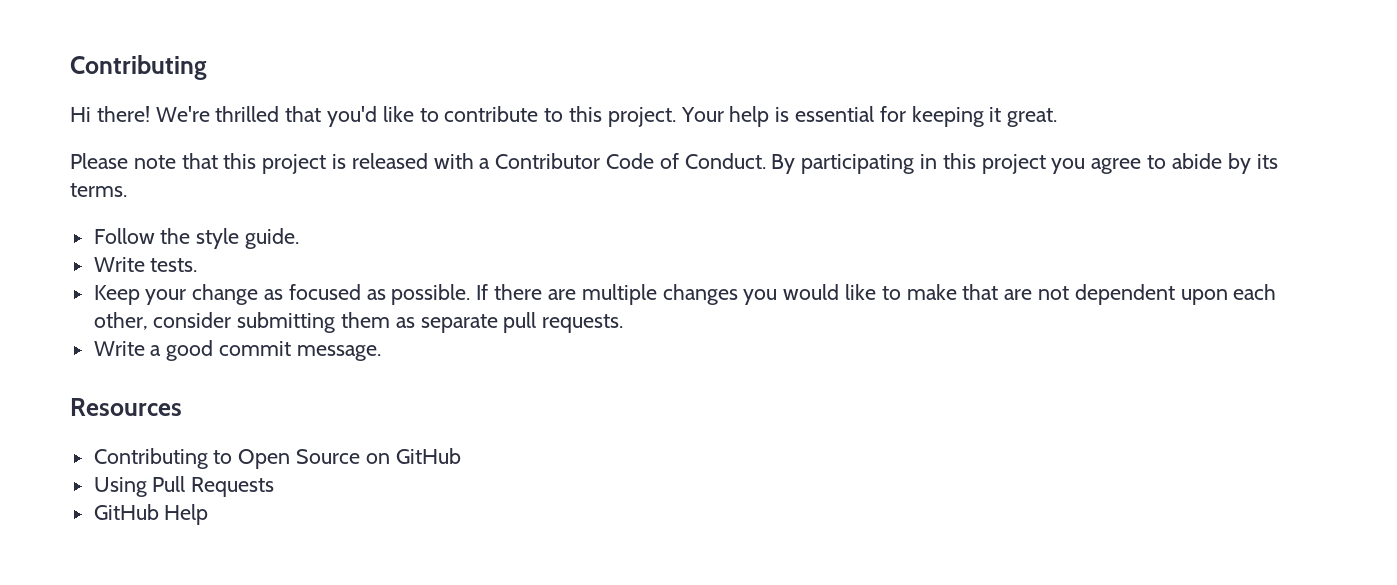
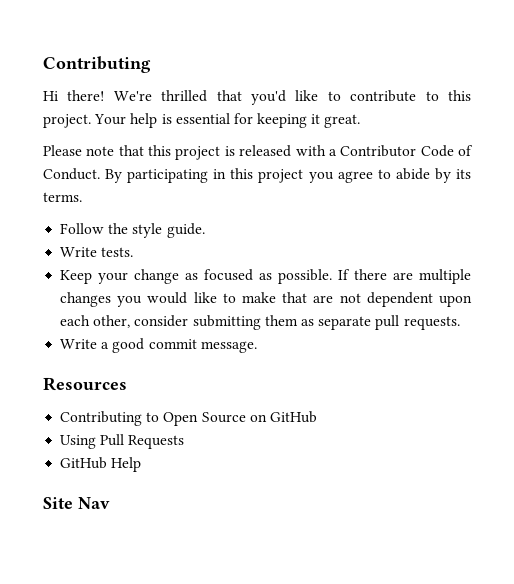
(209, 514) none -> [43,497,110,509] // Site Nav

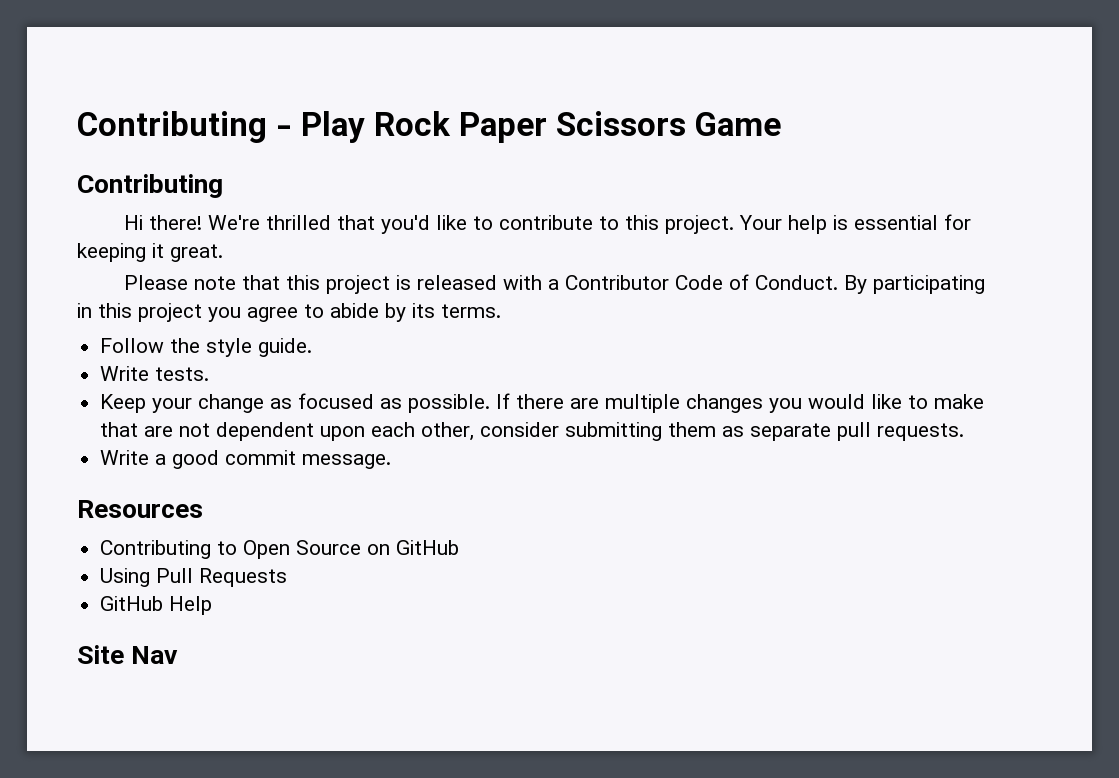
[43,56,151,73] Contributing -> [77,111,782,143] [77,174,223,198] Contributing - Play Rock Paper Scissors Game // Contributing

